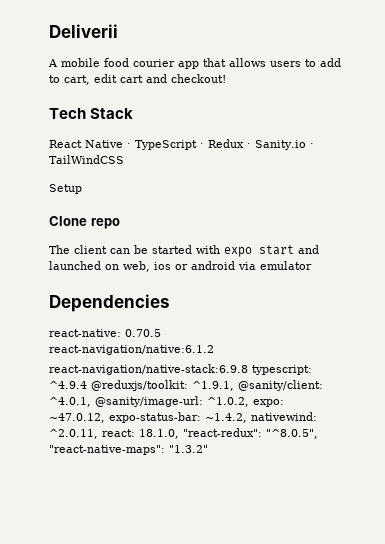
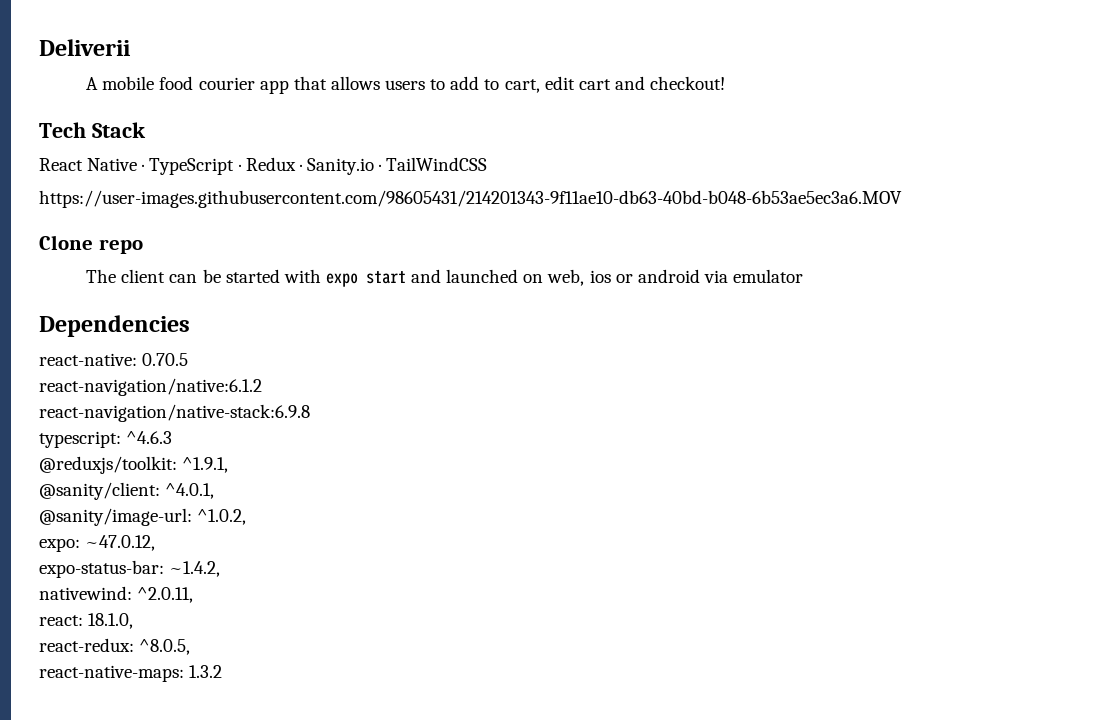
[49,184,82,194] Setup -> [39,190,902,208] https://user-images.githubusercontent.com/98605431/214201343-9f11ae10-db63-40bd-b048-6b53ae5ec3a6.MOV
[252,365,312,375] [49,381,87,389] typescript: ^4.9.4 -> [39,431,173,448] // typescript: ^4.6.3 //
(234, 386) none -> (229, 465) //
(91, 402) none -> (215, 491) //
(249, 402) none -> (247, 517) //
(105, 418) none -> (156, 543) //
(247, 418) none -> (221, 569) //
(98, 434) none -> (194, 595) //
[183,428,318,439] [49,445,208,455] "react-redux": "^8.0.5", "react-native-maps": "1.3.2" -> [39,638,191,655] [39,665,223,682] // react-redux: ^8.0.5, // react-native-maps: 1.3.2

